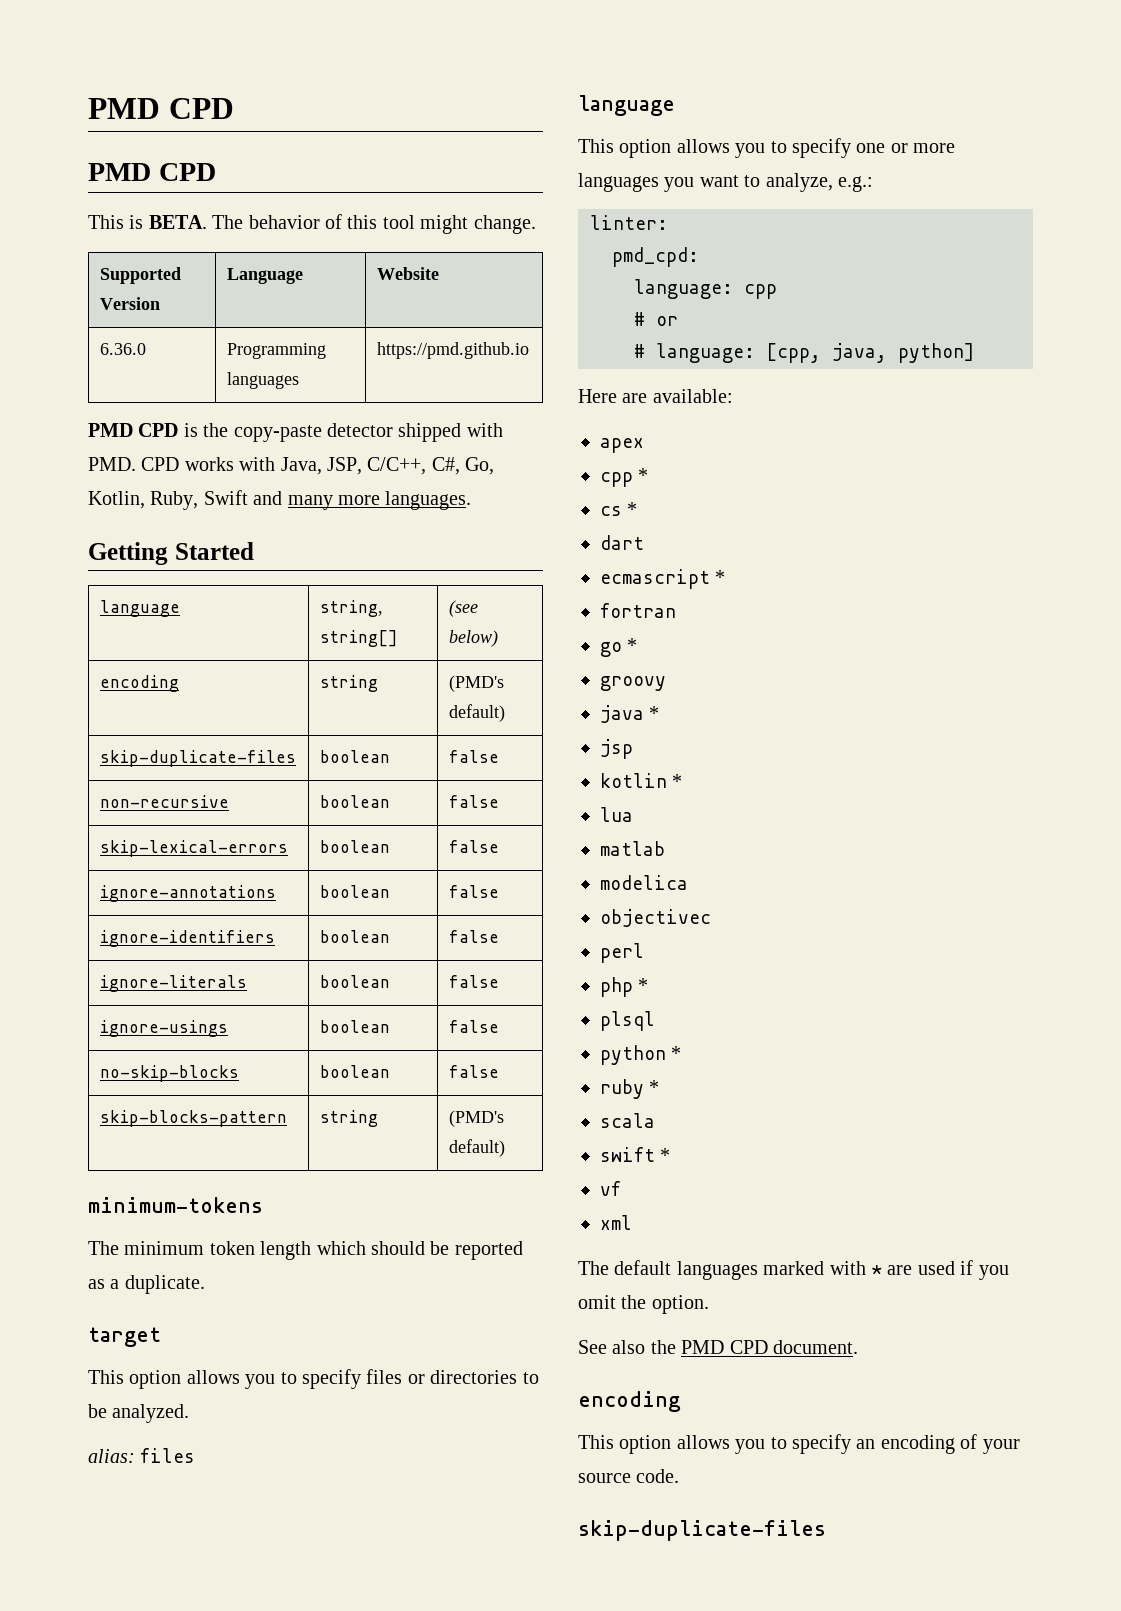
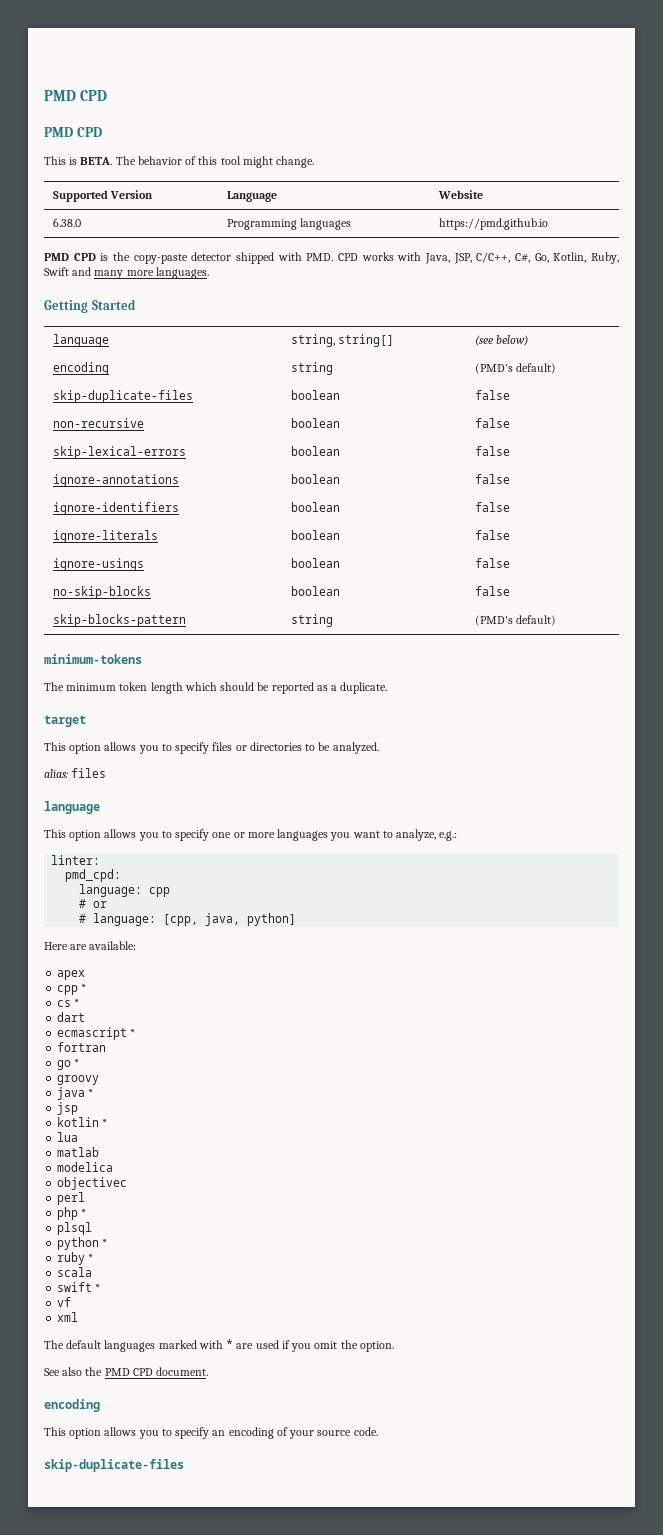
[99,343,146,355] 6.36.0 -> [52,218,81,227] 6.38.0

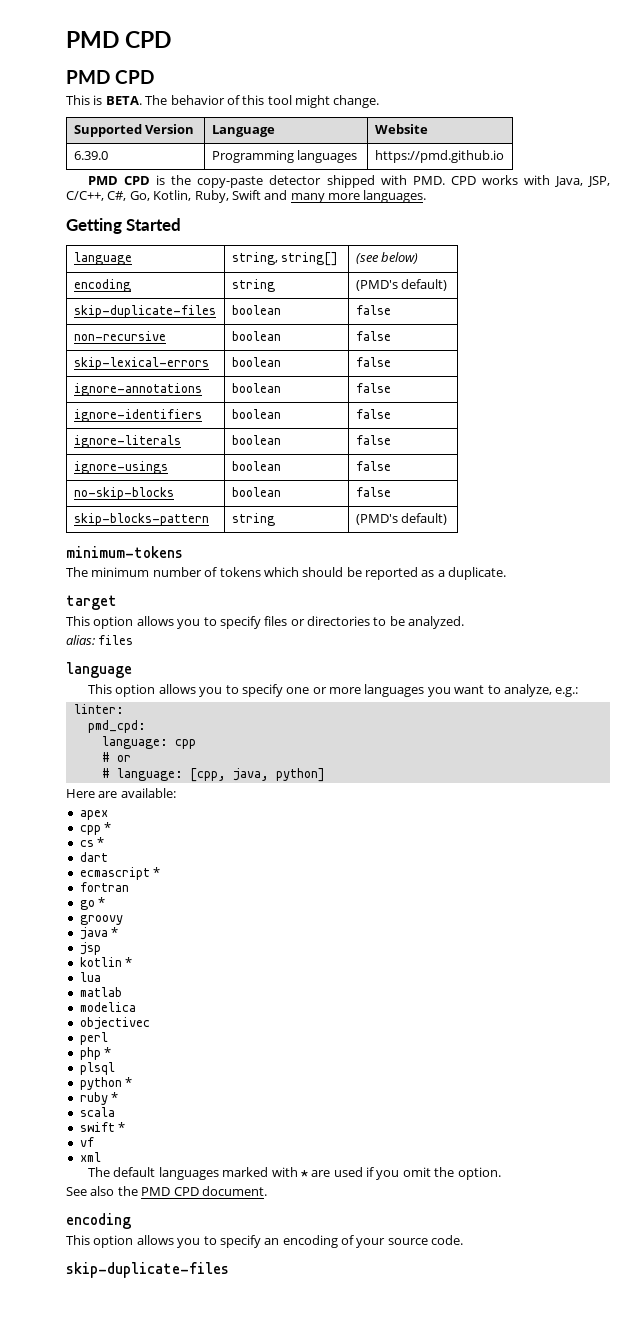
[52,218,81,227] 6.38.0 -> [73,151,108,160] 6.39.0
[119,682,183,694] token length -> [152,567,261,577] number of tokens

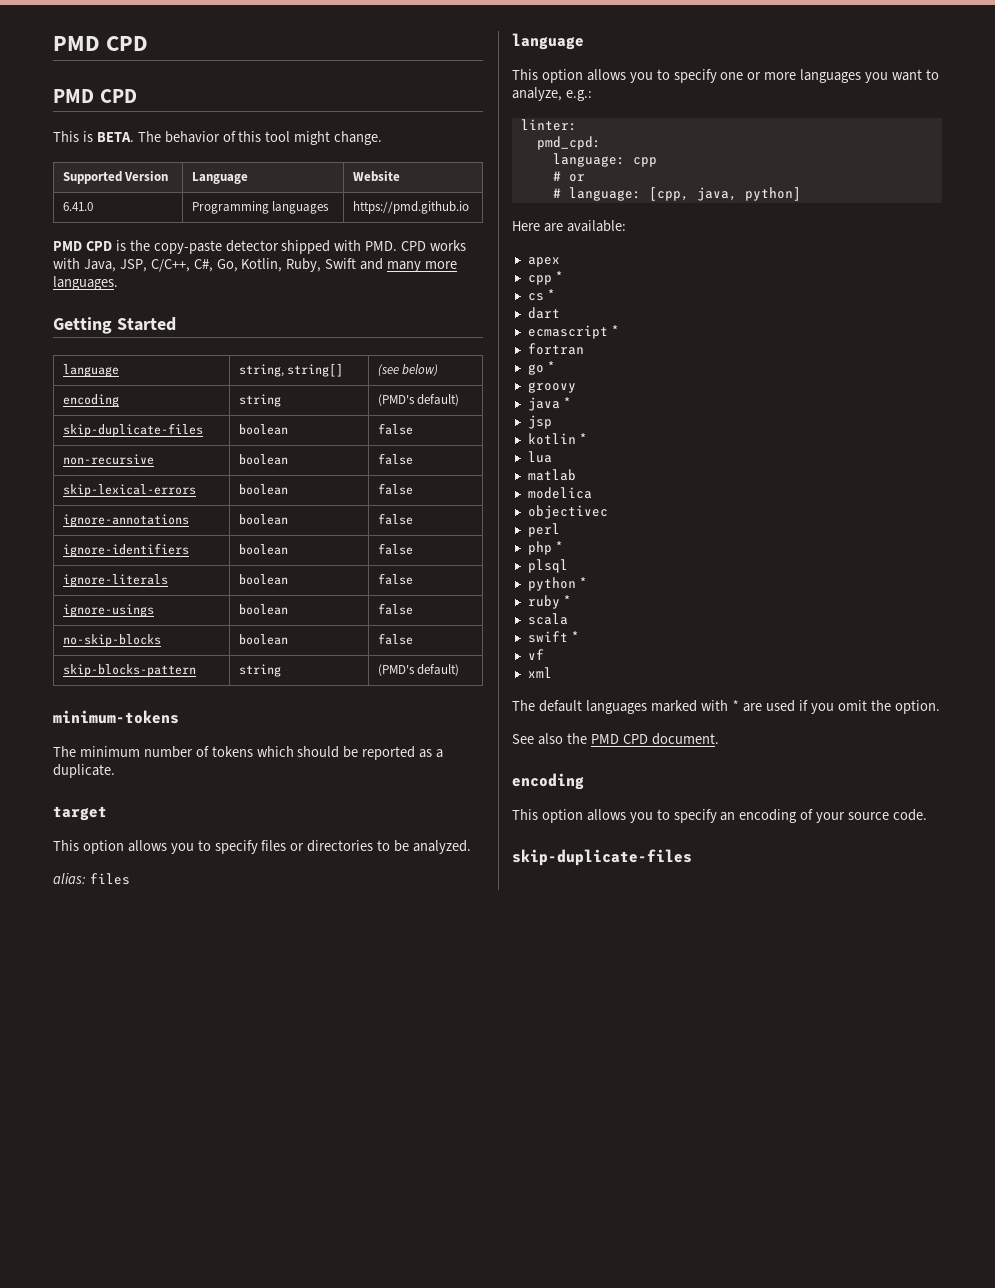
[73,151,108,160] 6.39.0 -> [62,202,93,211] 6.41.0

